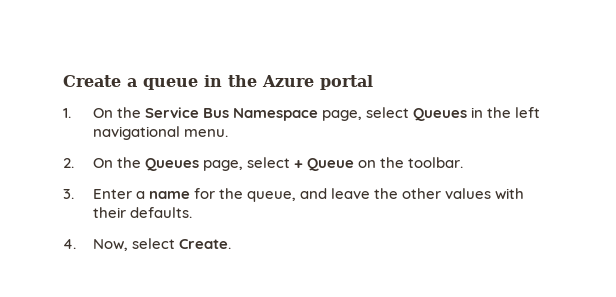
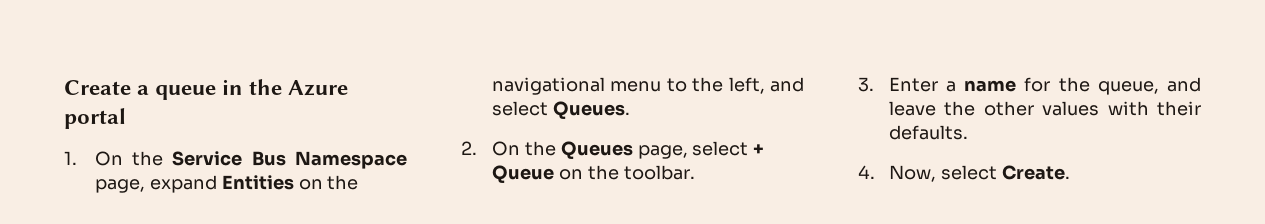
[366,107,541,121] [92,126,228,140] select Queues in the left navigational menu. -> [149,175,359,193] [491,77,804,95] [491,101,630,119] expand Entities on the navigational menu to the left, and select Queues.

